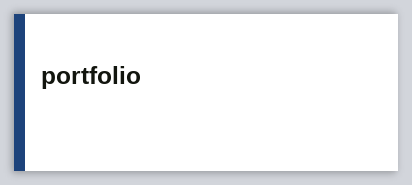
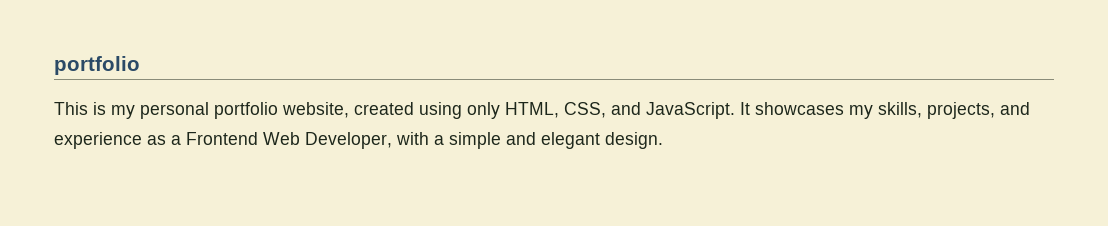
[41,66,141,89] portfolio -> [54,56,140,75] [54,102,1030,119] [54,132,663,149] portfolio // This is my personal portfolio website, created using only HTML, CSS, and JavaScript. It showcases my skills, projects, and experience as a Frontend Web Developer, with a simple and elegant design.

